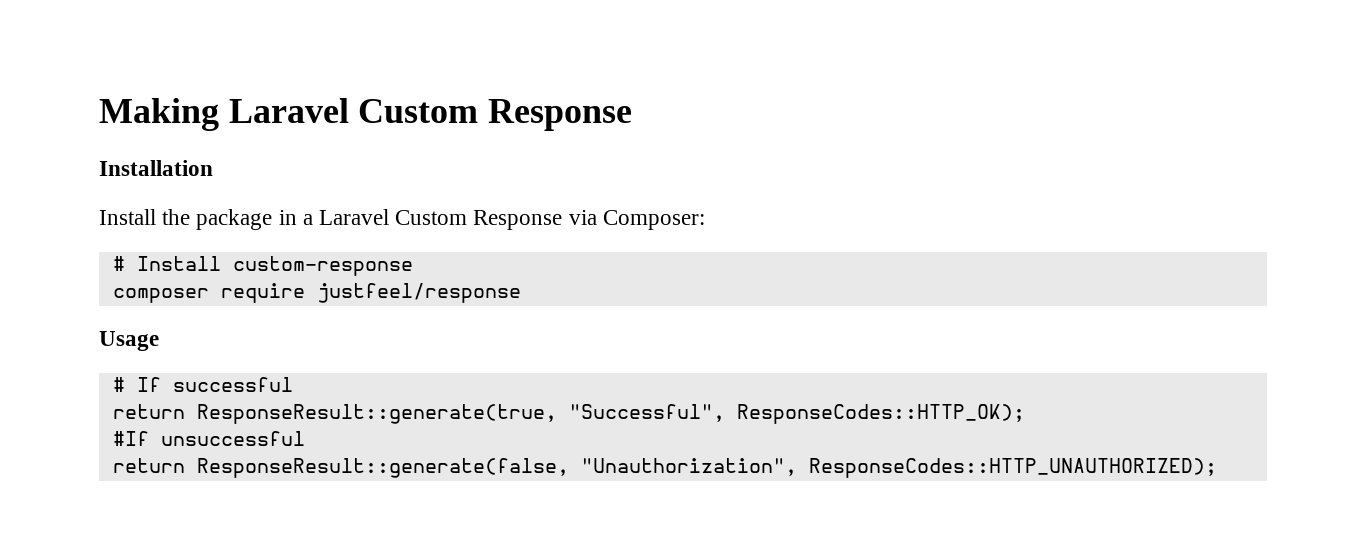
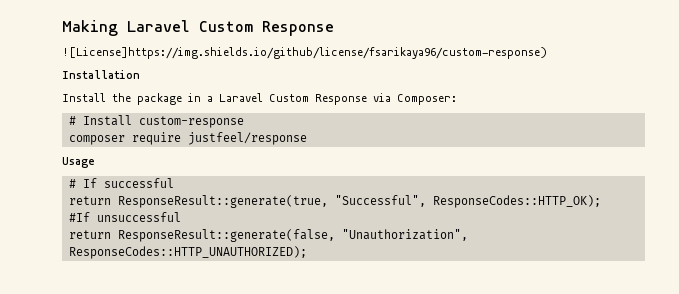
(633, 115) none -> [62,47,547,59] // ![License]https://img.shields.io/github/license/fsarikaya96/custom-response)

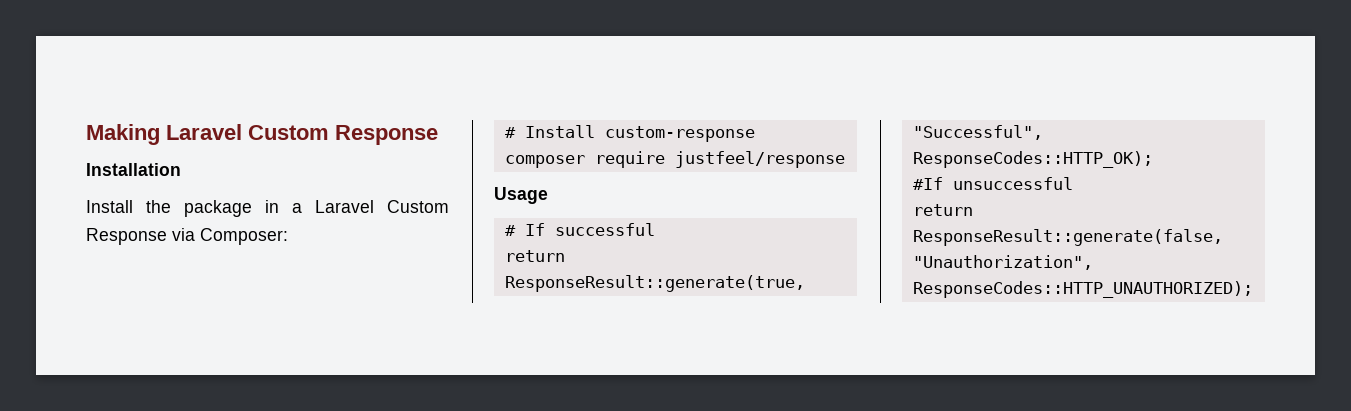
[62,47,547,59] // ![License]https://img.shields.io/github/license/fsarikaya96/custom-response) -> (438, 135) none

